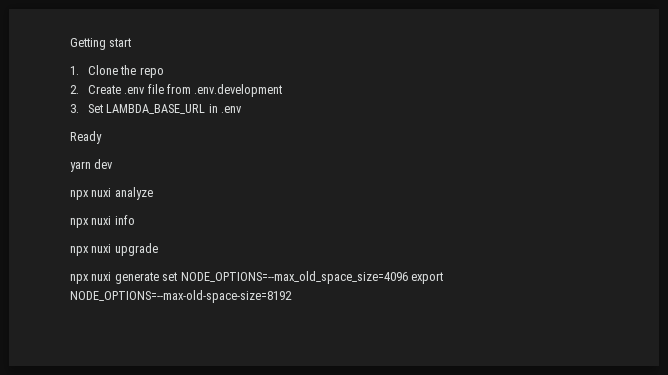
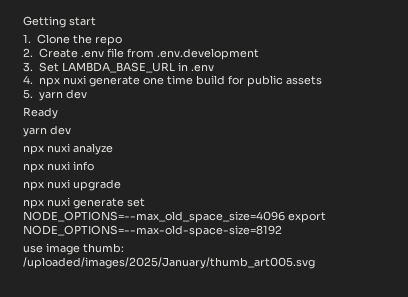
(242, 109) none -> [23,75,322,87] [23,89,87,101] // 4. npx nuxi generate one time build for public assets // 5. yarn dev
(292, 296) none -> [23,243,124,255] [23,257,315,269] // use image thumb: /uploaded/images/2025/January/thumb_art005.svg

